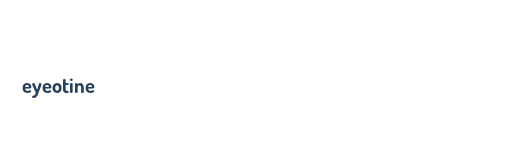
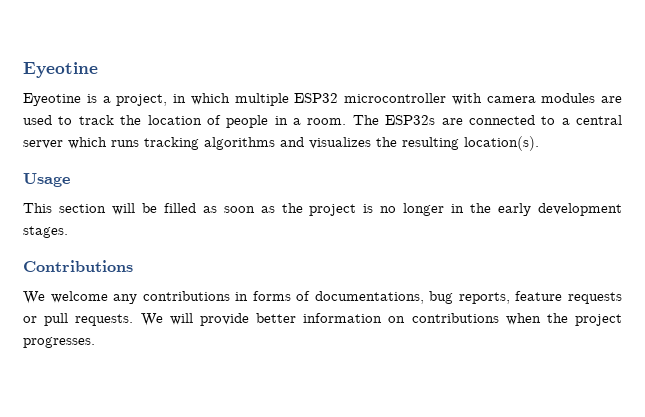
[22,78,95,98] eyeotine -> [23,62,98,78] [23,93,622,106] [23,115,622,128] [23,136,539,151] [23,173,70,187] [23,203,622,216] [23,226,68,238] [23,260,133,272] [23,291,622,304] [23,313,622,326] [23,337,95,348] Eyeotine // Eyeotine is a project, in which multiple ESP32 microcontroller with camera modules are used to track the location of people in a room. The ESP32s are connected to a central server which runs tracking algorithms and visualizes the resulting location(s). // Usage // This section will be filled as soon as the project is no longer in the early development stages. // Contributions // We welcome any contributions in forms of documentations, bug reports, feature requests or pull requests. We will provide better information on contributions when the project progresses.

